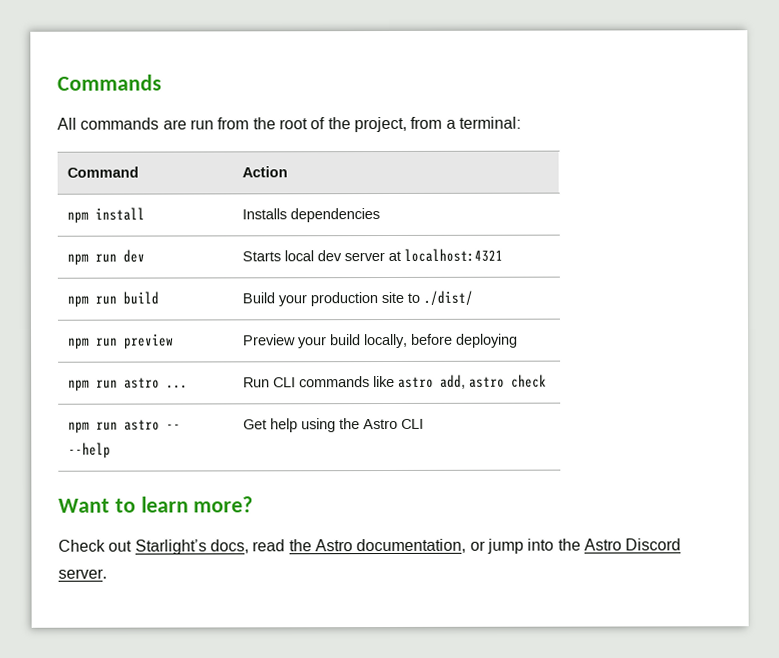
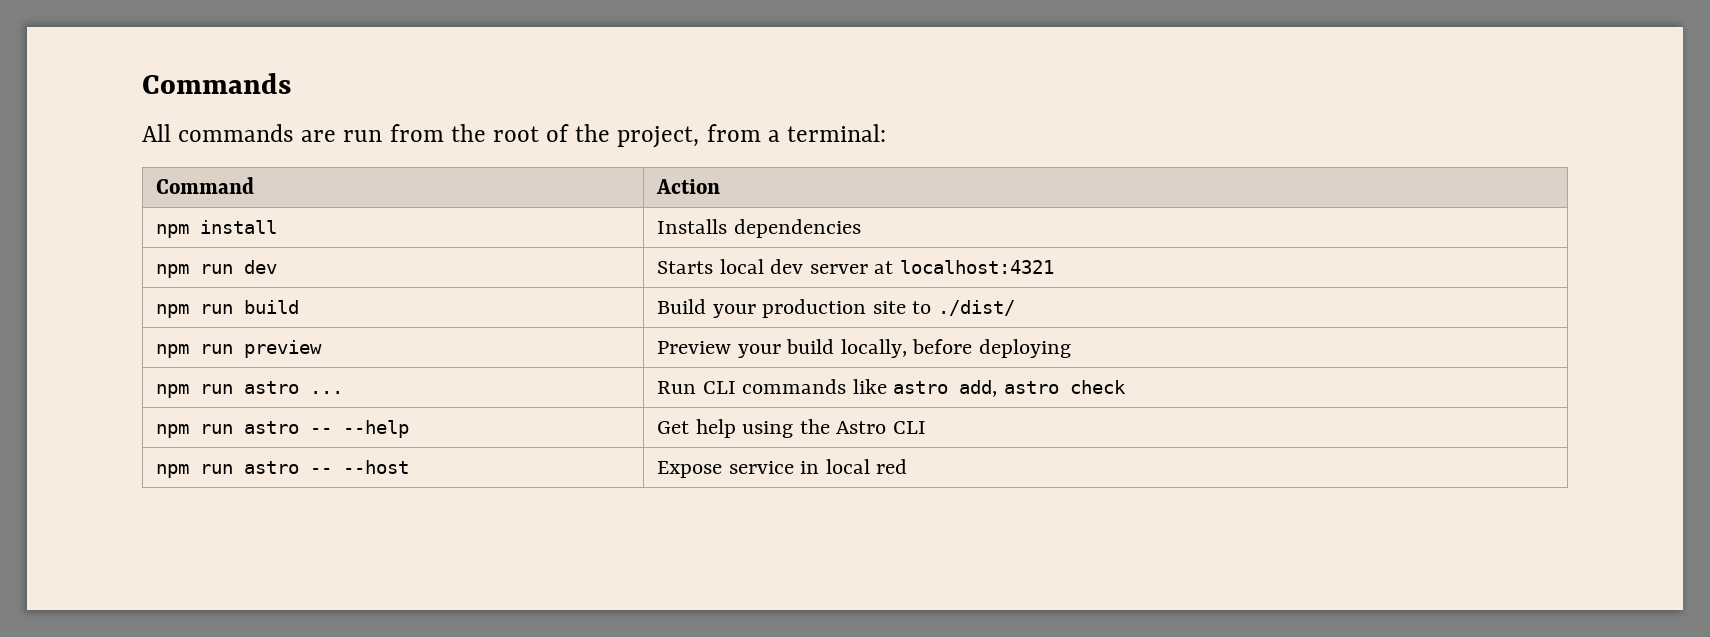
[58,496,254,513] [58,538,682,555] [58,568,107,579] // Want to learn more? // Check out Starlight’s docs, read the Astro documentation, or jump into the Astro Discord server. -> [156,460,410,478] [657,459,908,478] // npm run astro -- --host | Expose service in local red

